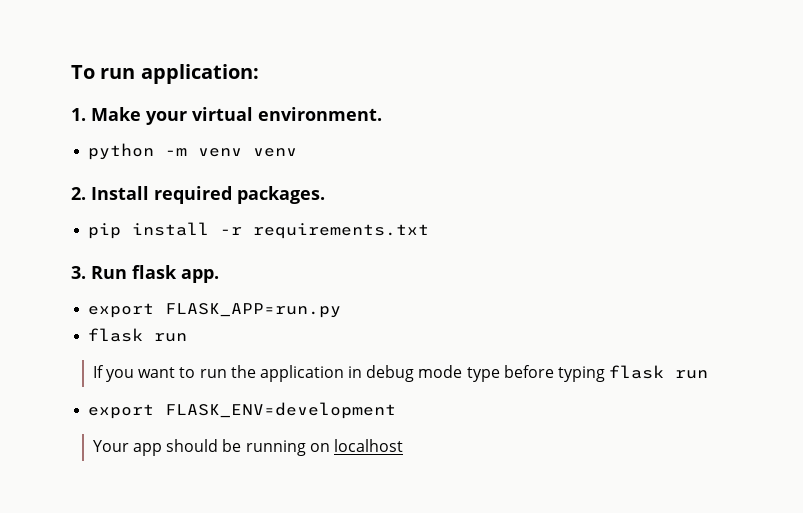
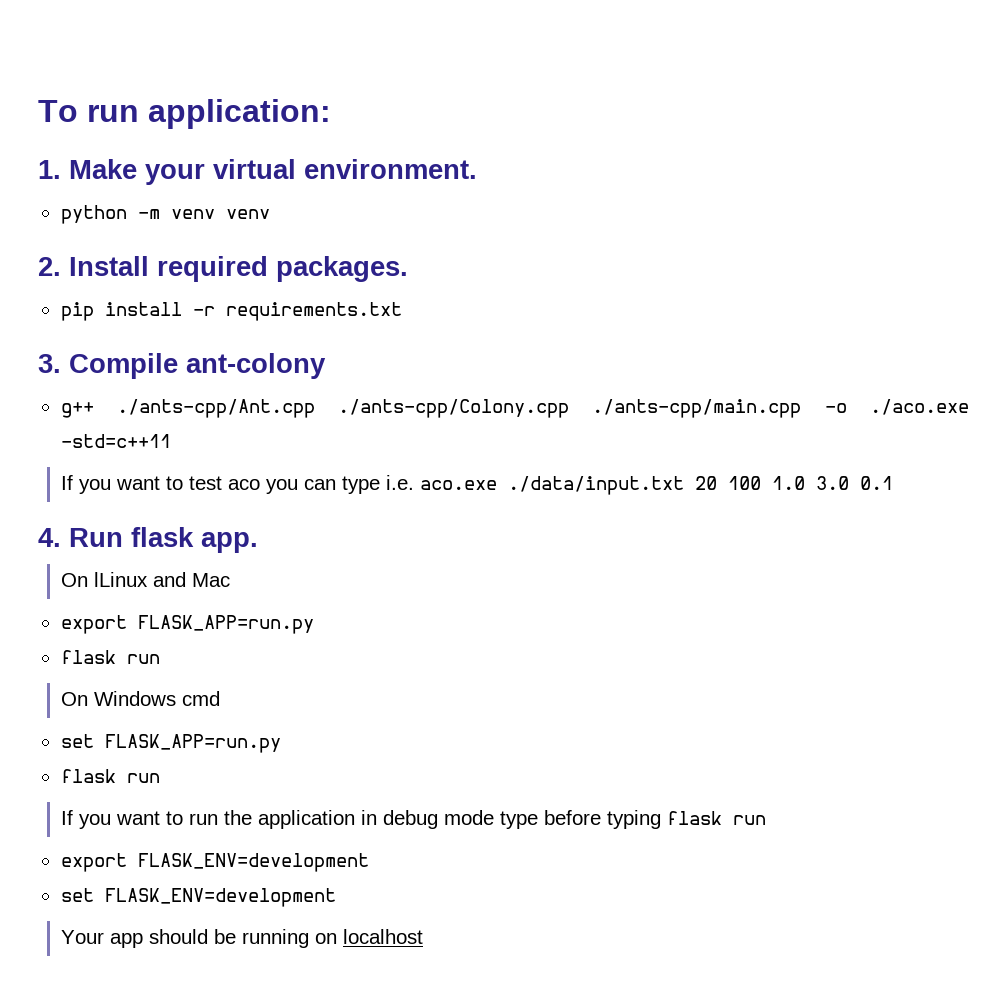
(86, 272) none -> [69,353,326,379] [60,399,969,418] [60,434,171,448] [60,475,893,495] [38,528,61,547] Compile ant-colony // g++ ./ants-cpp/Ant.cpp ./ants-cpp/Colony.cpp ./ants-cpp/main.cpp -o ./aco.exe -std=c++11 // If you want to test aco you can type i.e. aco.exe ./data/input.txt 20 100 1.0 3.0 0.1 // 4.
(219, 276) none -> [60,572,230,587] // On lLinux and Mac
(188, 337) none -> [60,691,220,706] [60,734,281,753] [60,769,160,783] // On Windows cmd // set FLASK_APP=run.py // flask run
(397, 410) none -> [60,888,336,907] // set FLASK_ENV=development

